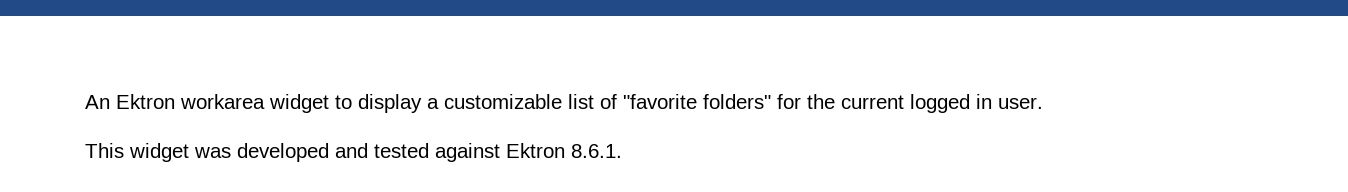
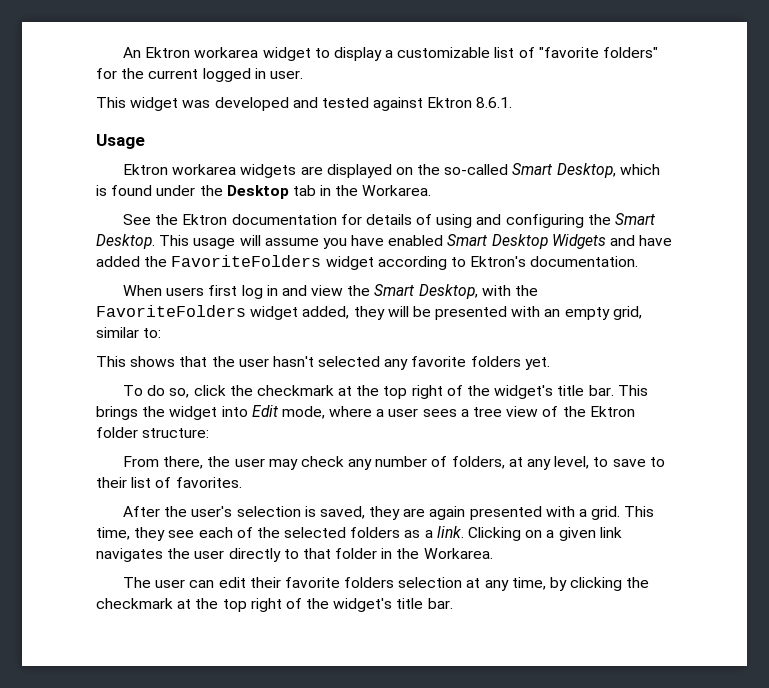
(622, 151) none -> [96,134,145,149] [122,163,660,178] [96,185,432,199] [122,213,656,228] [96,234,673,249] [96,255,639,270] [122,284,539,299] [96,305,642,320] [96,327,162,338] [96,356,550,370] [122,385,648,399] [96,405,635,420] [96,427,210,438] [122,456,665,470] [96,477,242,488] [122,506,655,520] [96,526,622,541] [96,548,493,562] [122,577,650,591] [96,598,453,612] // Usage // Ektron workarea widgets are displayed on the so-called Smart Desktop, which is found under the Desktop tab in the Workarea. // See the Ektron documentation for details of using and configuring the Smart Desktop. This usage will assume you have enabled Smart Desktop Widgets and have added the FavoriteFolders widget according to Ektron's documentation. // When users first log in and view the Smart Desktop, with the FavoriteFolders widget added, they will be presented with an empty grid, similar to: // This shows that the user hasn't selected any favorite folders yet. // To do so, click the checkmark at the top right of the widget's title bar. This brings the widget into Edit mode, where a user sees a tree view of the Ektron folder structure: // From there, the user may check any number of folders, at any level, to save to their list of favorites. // After the user's selection is saved, they are again presented with a grid. This time, they see each of the selected folders as a link. Clicking on a given link navigates the user directly to that folder in the Workarea. // The user can edit their favorite folders selection at any time, by clicking the checkmark at the top right of the widget's title bar.

